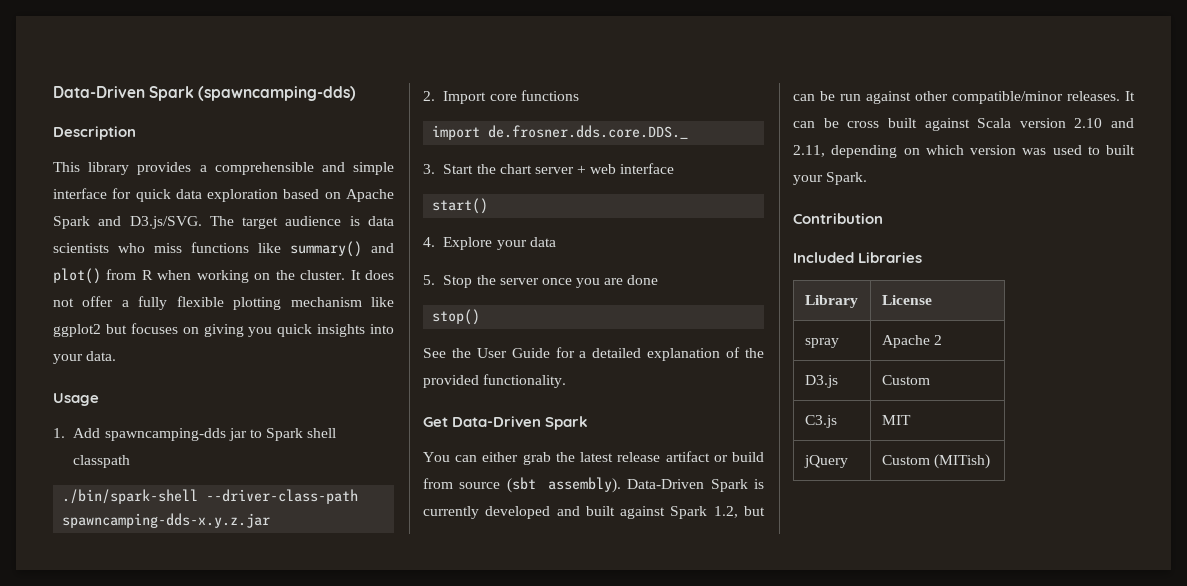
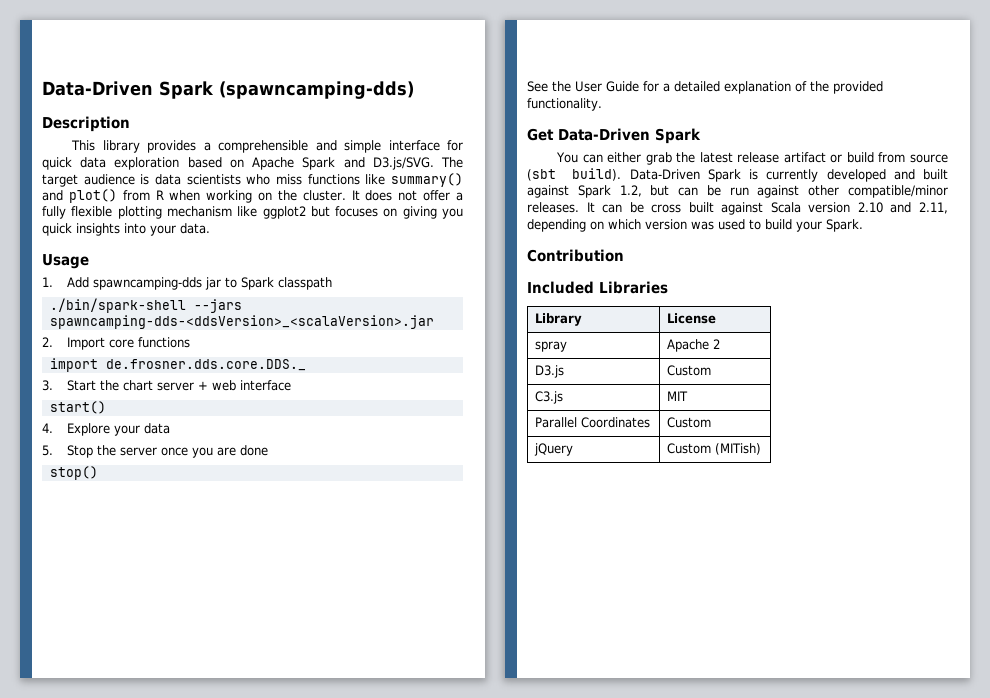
[307,428,337,438] shell -> (274, 283) none
[206,489,359,504] [62,513,271,528] --driver-class-path spawncamping-dds-x.y.z.jar -> [193,299,242,313] [49,315,434,329] --jars spawncamping-dds-<ddsVersion>_<scalaVersion>.jar
[547,477,621,493] assembly). -> [572,168,622,181] build).
[1106,145,1135,155] built -> [765,219,792,230] build
(911, 420) none -> [534,417,650,428] [666,417,711,428] // Parallel Coordinates | Custom

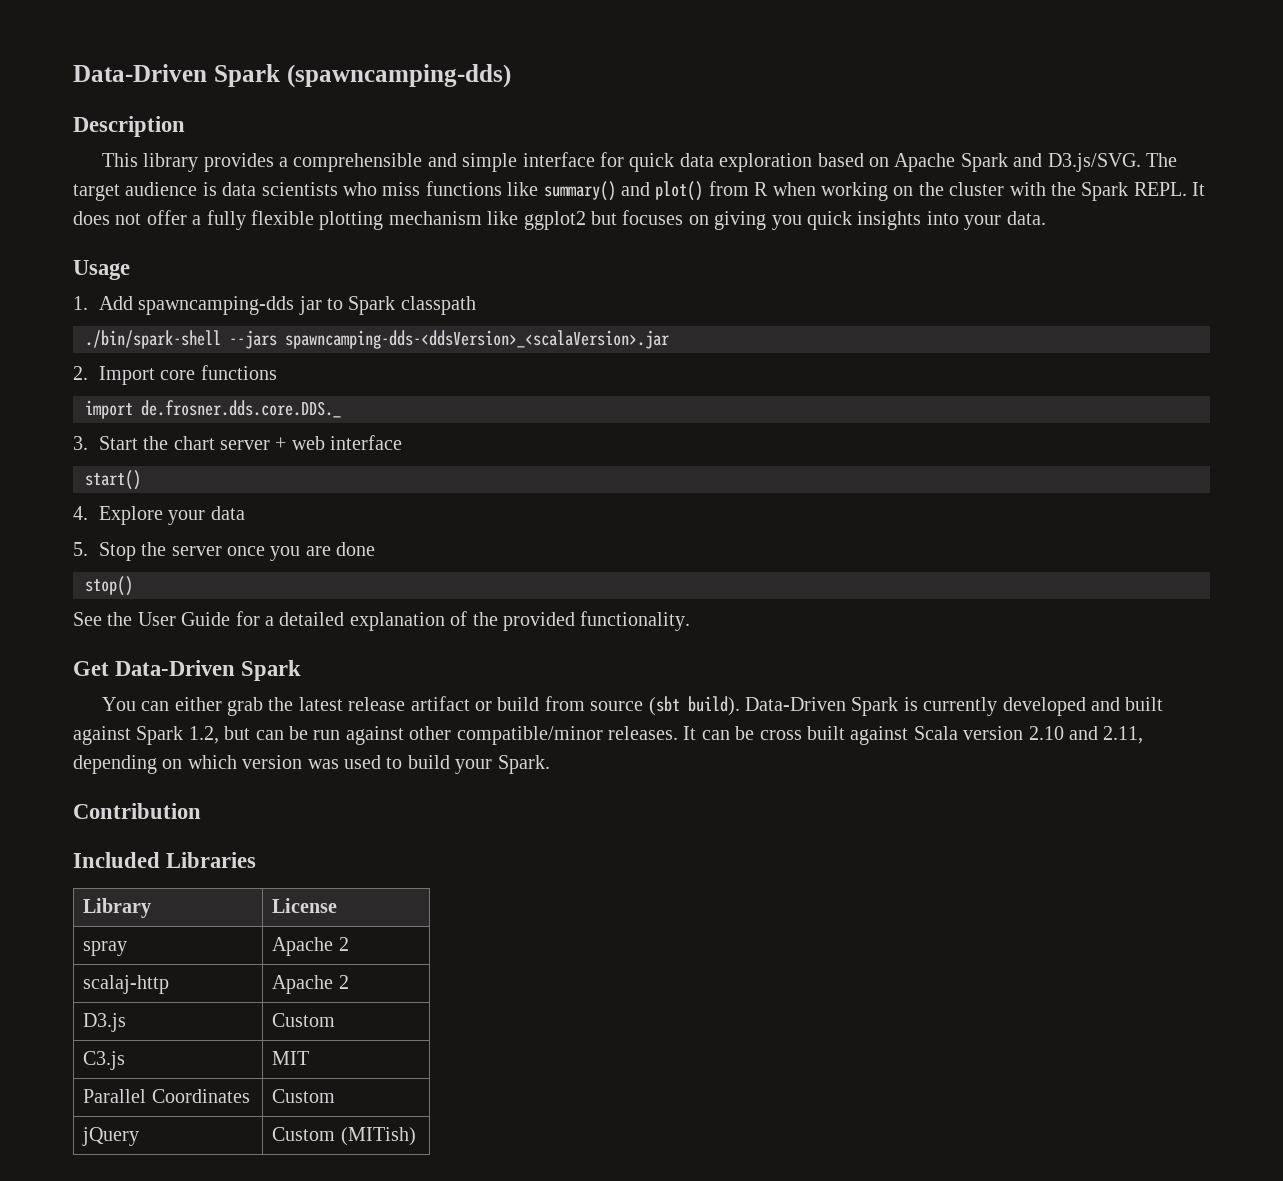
[302,190,346,201] cluster. -> [949,182,1187,201] cluster with the Spark REPL.
(720, 344) none -> [83,975,170,994] [272,975,349,994] // scalaj-http | Apache 2

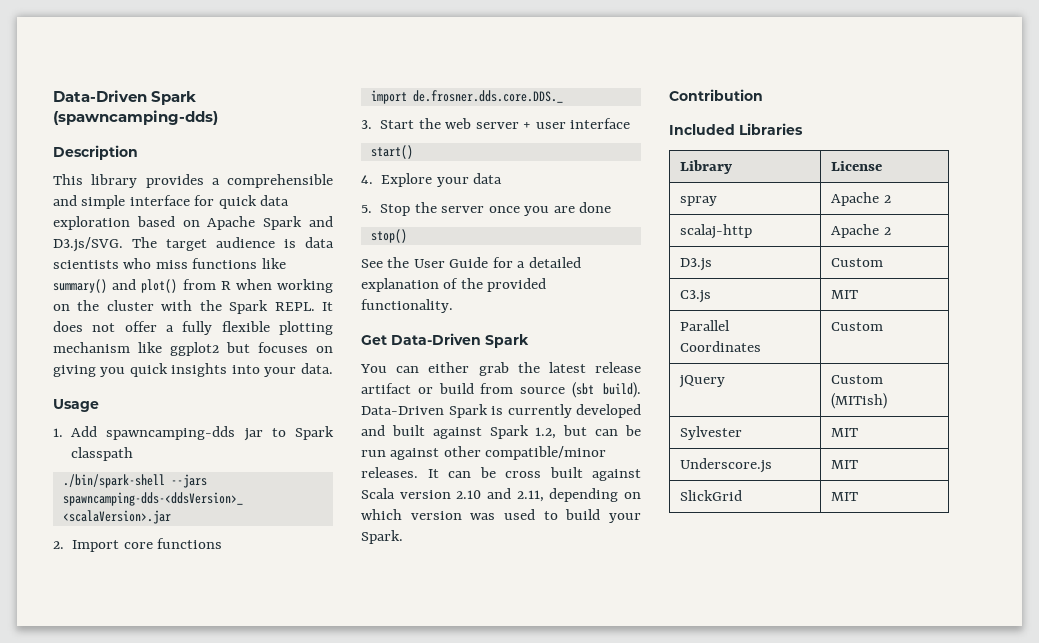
[173,436,215,450] chart -> [445,118,472,129] web
[291,436,325,450] web -> [535,122,566,129] user
(416, 1136) none -> [680,426,743,440] [831,428,859,437] [680,458,773,473] [831,460,859,469] [680,490,743,501] [831,492,859,501] // Sylvester | MIT // Underscore.js | MIT // SlickGrid | MIT

